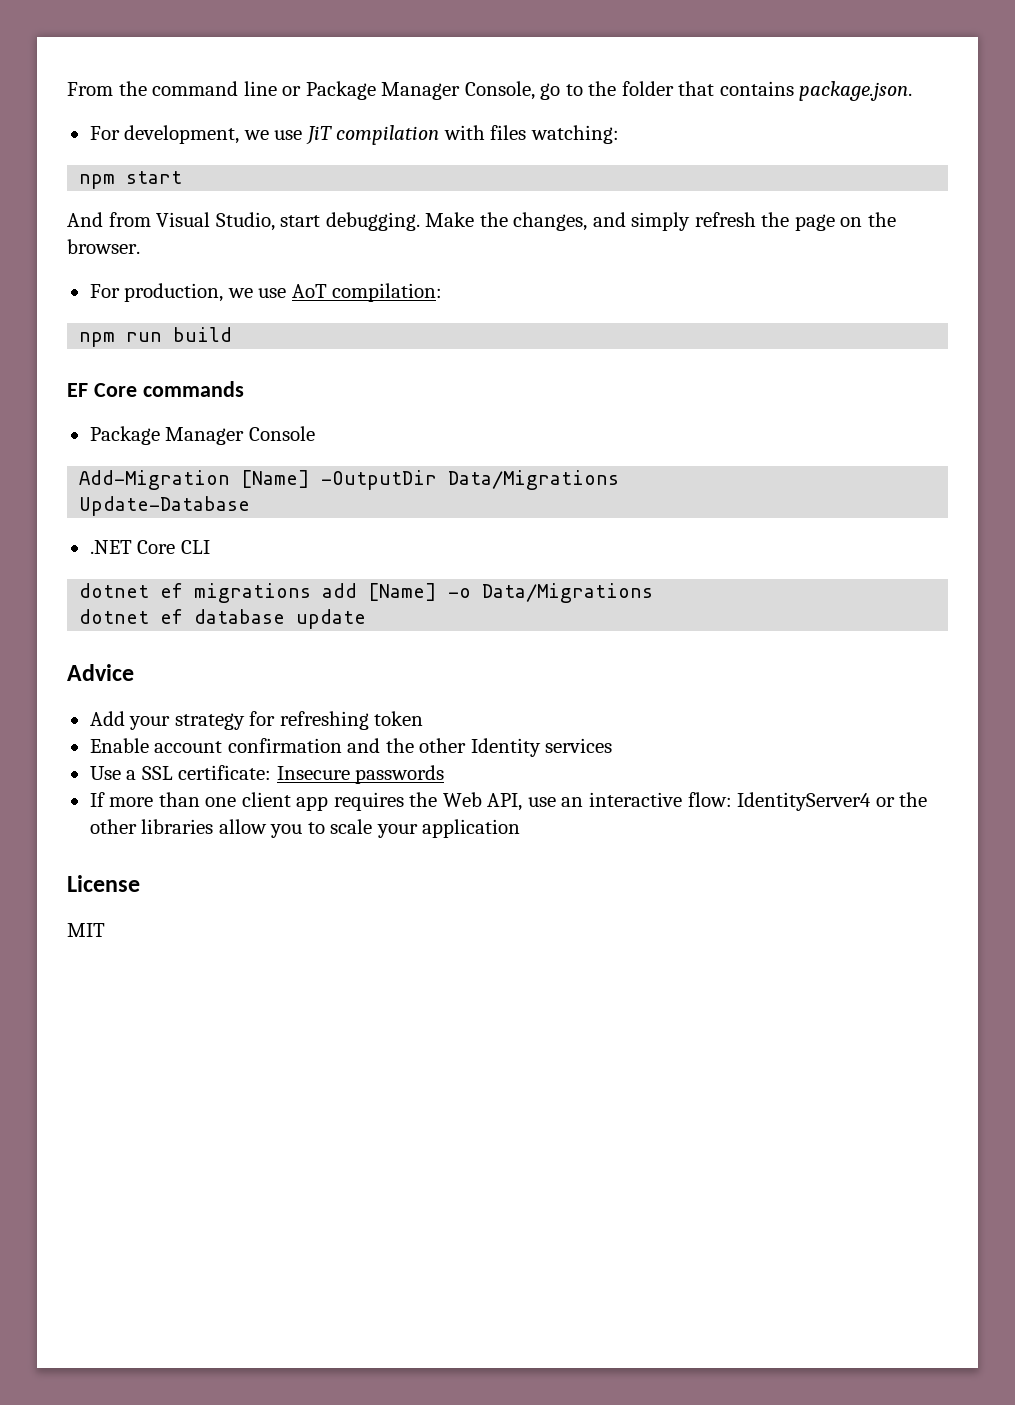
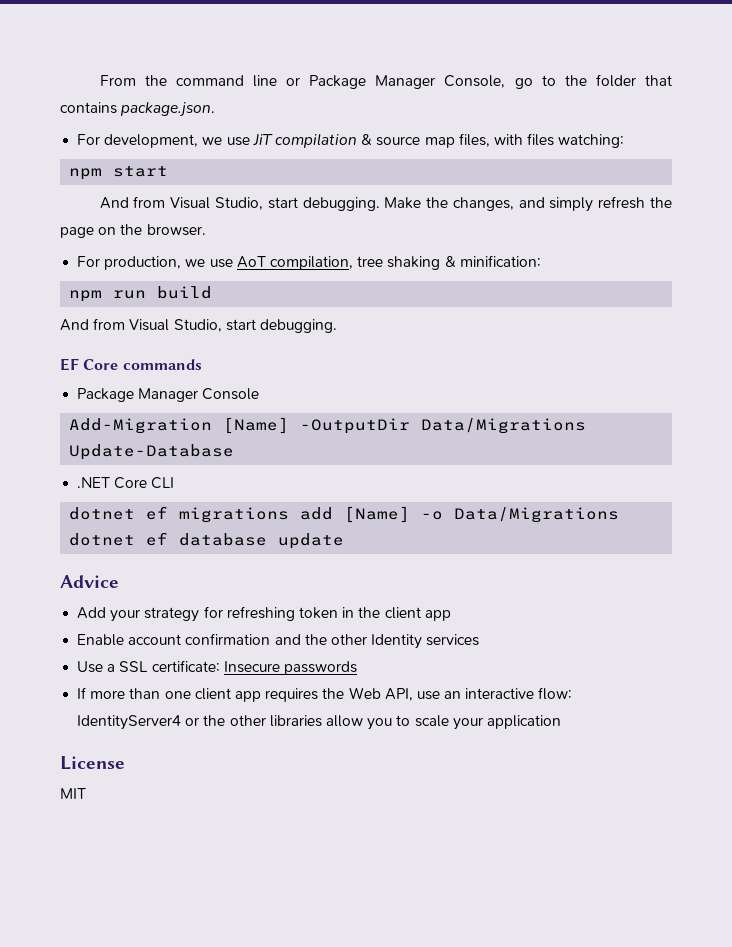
(440, 135) none -> [361,133,490,148] & source map files,
[332,283,443,302] [79,327,233,347] compilation: // npm run build -> [269,255,541,270] [69,286,213,302] [60,318,337,333] compilation, tree shaking & minification: // npm run build // And from Visual Studio, start debugging.
(424, 718) none -> [342,607,451,621] in the client app

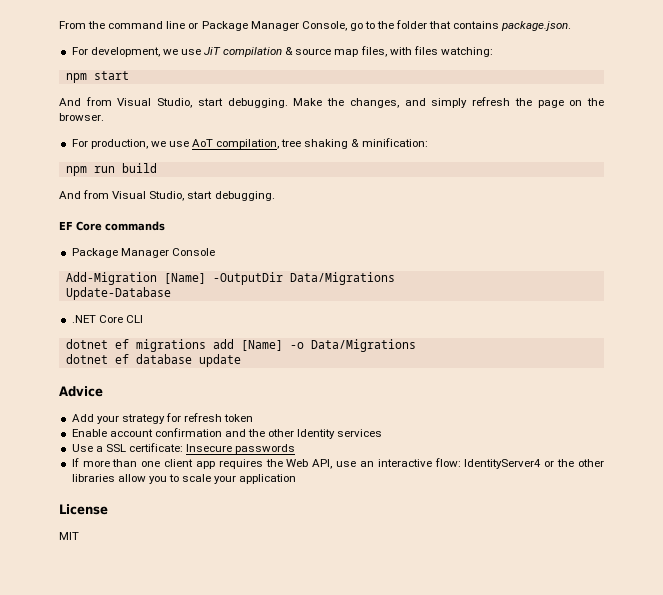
[226,606,295,621] refreshing -> [184,413,223,422] refresh
[342,607,451,621] in the client app -> (254, 418) none

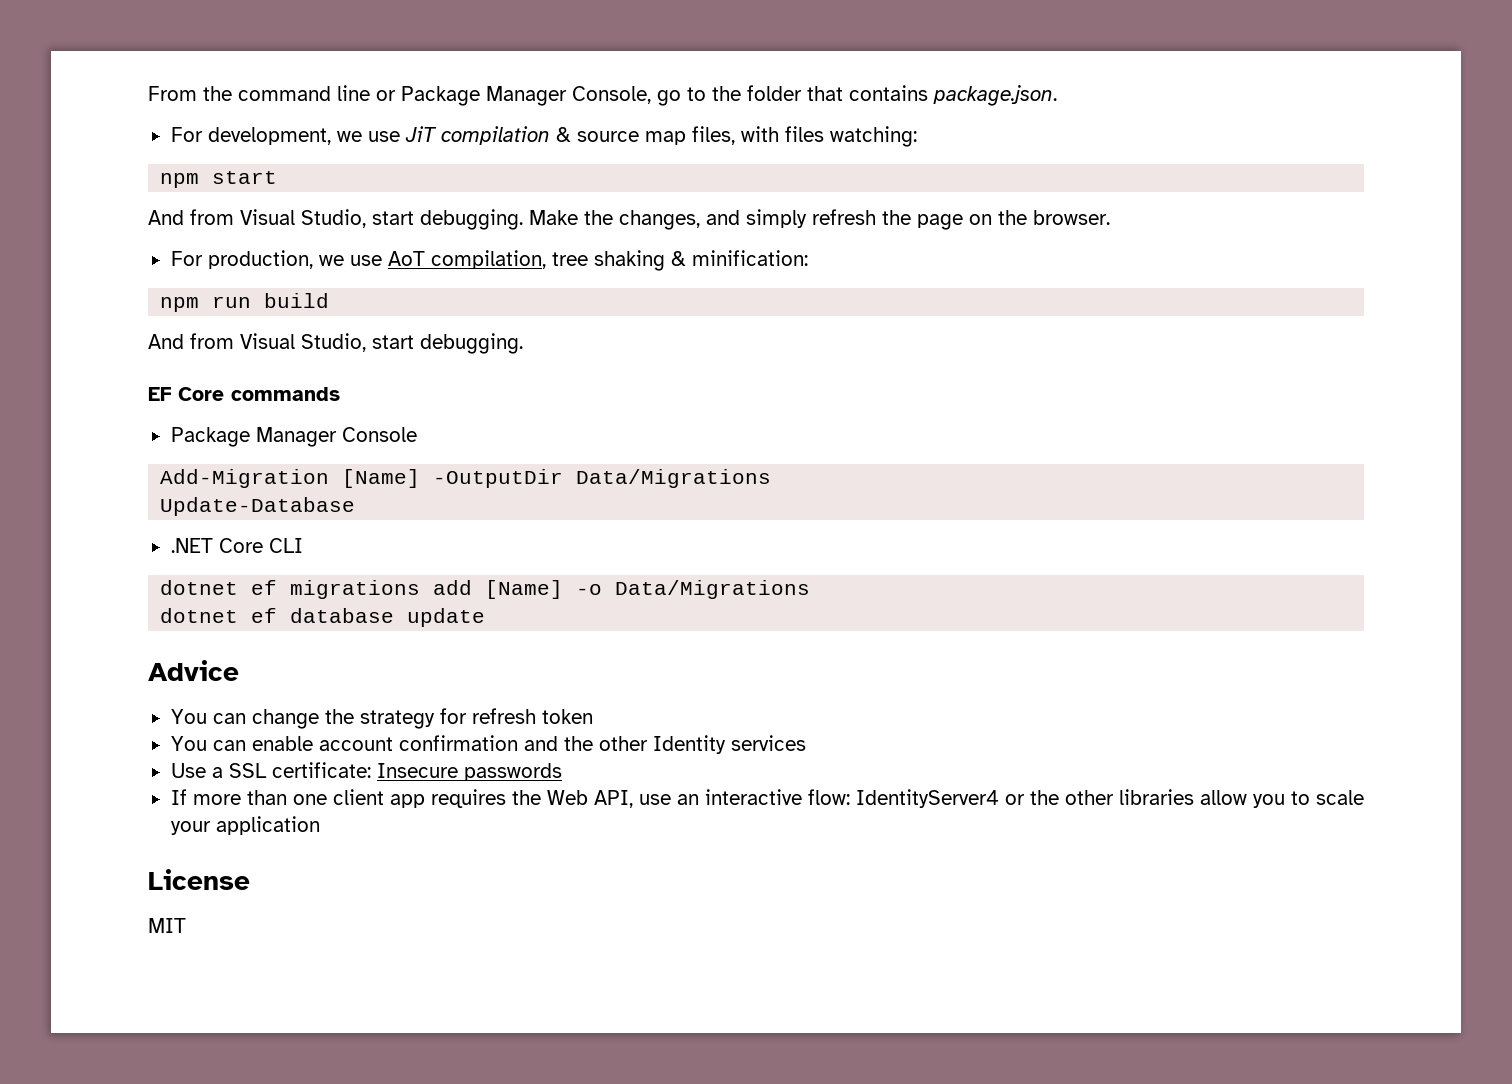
[71,414,119,424] Add your -> [170,709,354,729] You can change the
[71,429,107,437] Enable -> [170,736,313,751] You can enable

